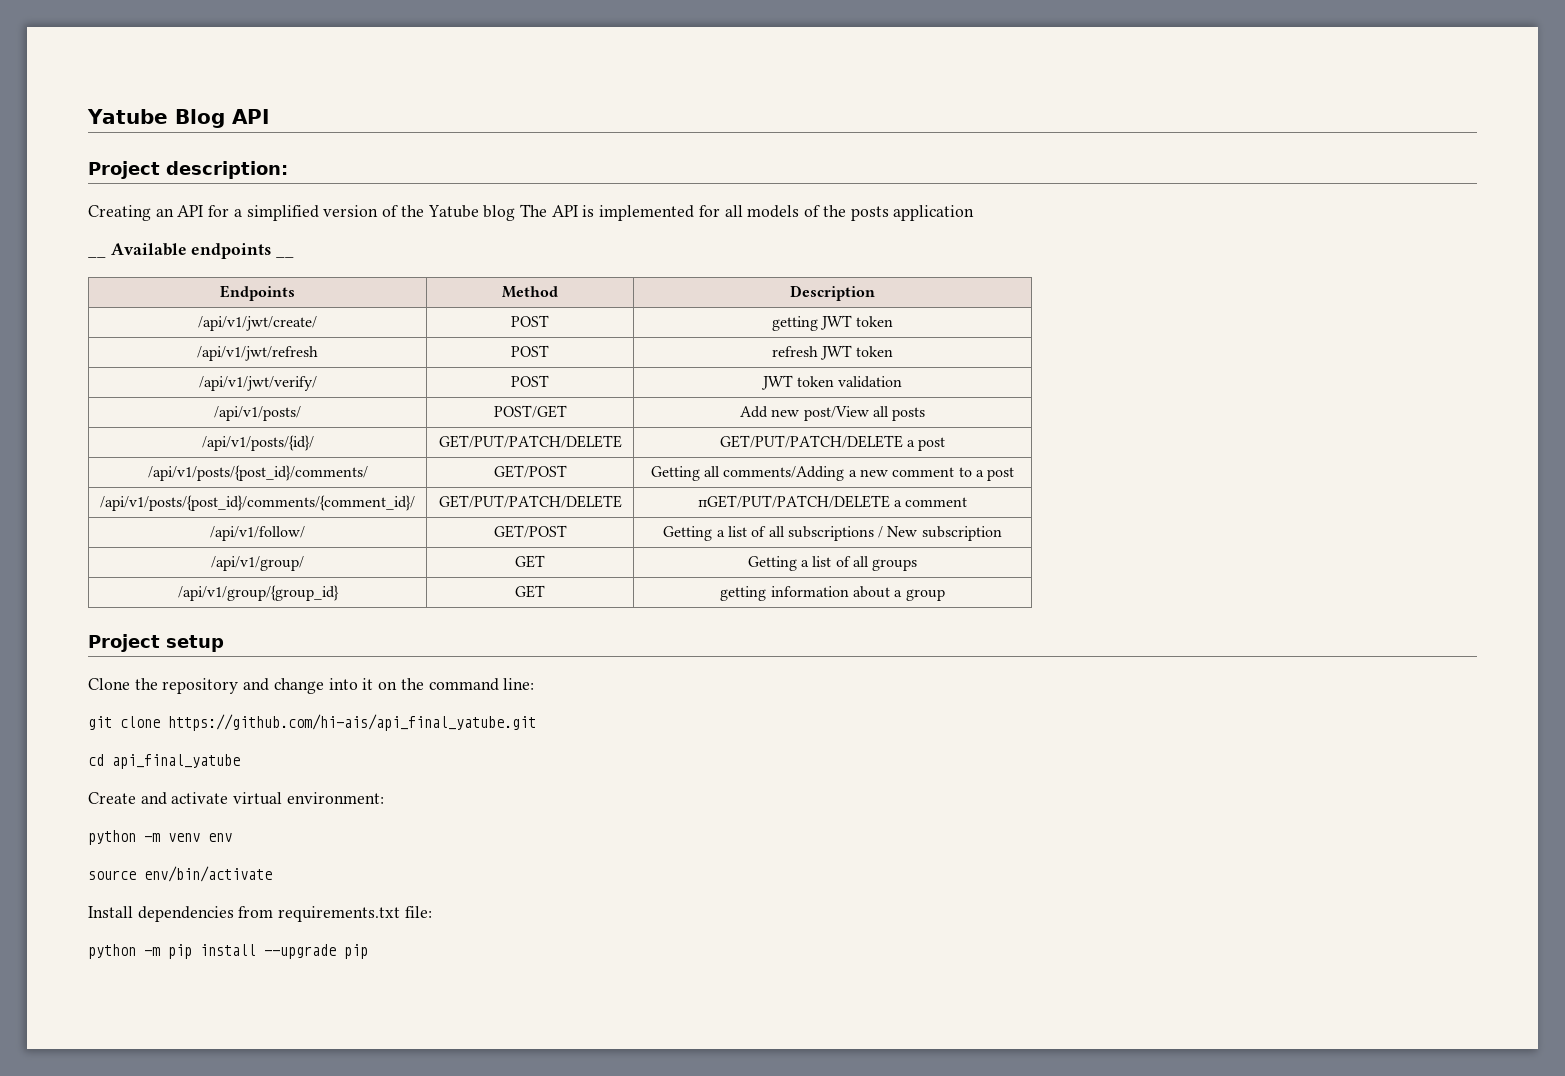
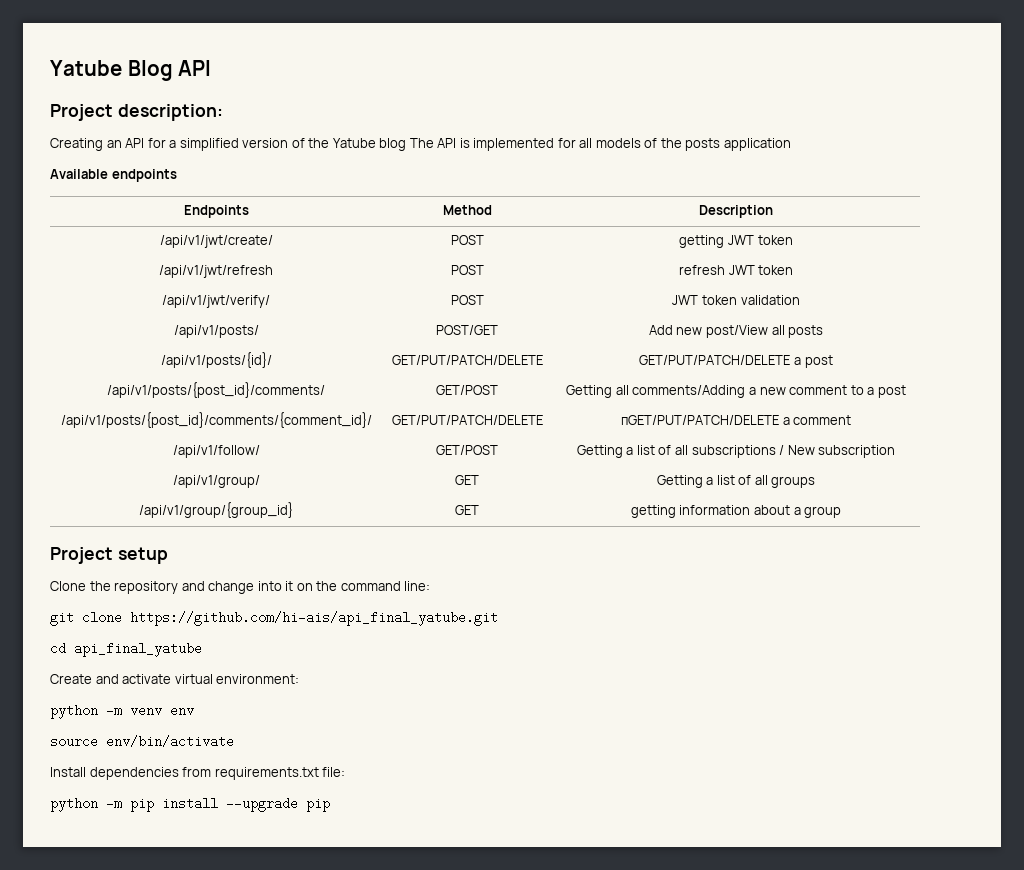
[88,255,106,258] __ -> (791, 144) none
[276,255,295,258] __ -> (177, 175) none

